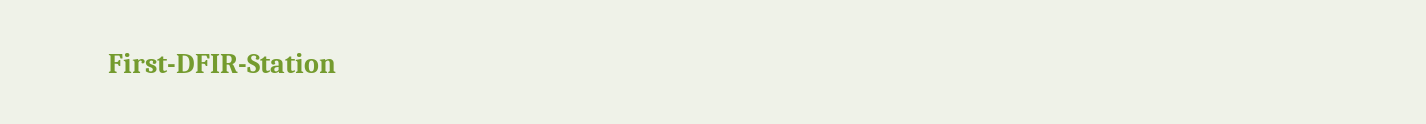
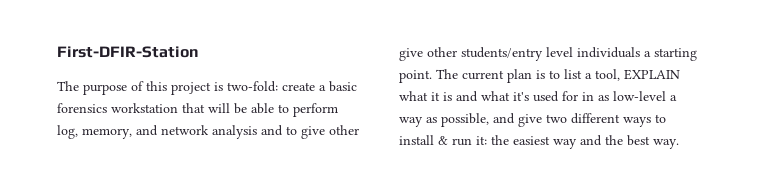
(336, 63) none -> [57,81,357,95] [57,103,338,117] [57,125,359,139] [399,47,697,61] [399,69,680,83] [399,91,677,102] [399,113,666,127] [399,135,679,149] // The purpose of this project is two-fold: create a basic forensics workstation that will be able to perform log, memory, and network analysis and to give other give other students/entry level individuals a starting point. The current plan is to list a tool, EXPLAIN what it is and what it's used for in as low-level a way as possible, and give two different ways to install & run it: the easiest way and the best way.

